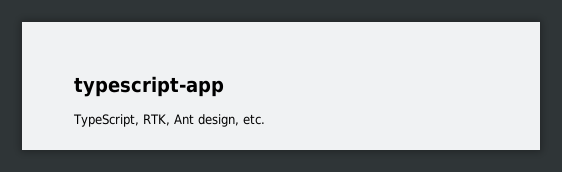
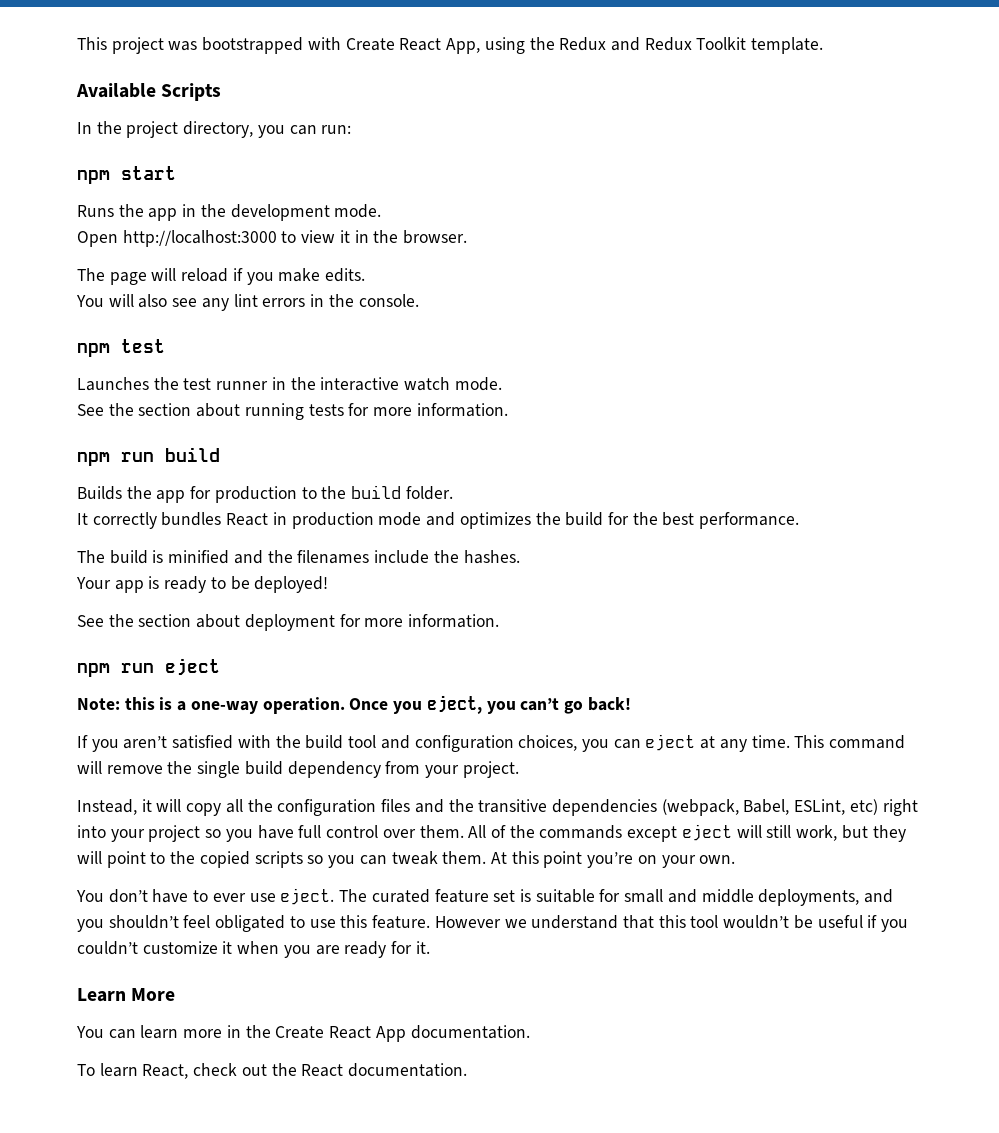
[74,76,224,97] [73,114,265,127] typescript-app // TypeScript, RTK, Ant design, etc. -> [77,37,824,54] [76,83,222,101] [77,121,352,138] [77,166,176,184] [77,204,382,221] [77,230,468,247] [77,268,366,285] [76,294,419,311] [77,339,165,357] [77,377,502,391] [77,403,508,420] [77,447,220,466] [77,485,453,503] [77,512,800,529] [77,550,520,564] [76,576,329,593] [77,614,500,631] [77,658,220,677] [77,695,631,714] [77,734,906,752] [77,761,519,778] [77,799,918,816] [77,824,906,842] [77,851,736,868] [76,888,894,906] [77,915,909,932] [77,941,430,958] [77,988,176,1002] [76,1025,530,1042] [77,1063,468,1079] This project was bootstrapped with Create React App, using the Redux and Redux Toolkit template. // Available Scripts // In the project directory, you can run: // npm start // Runs the app in the development mode. // Open http://localhost:3000 to view it in the browser. // The page will reload if you make edits. // You will also see any lint errors in the console. // npm test // Launches the test runner in the interactive watch mode. // See the section about running tests for more information. // npm run build // Builds the app for production to the build folder. // It correctly bundles React in production mode and optimizes the build for the best performance. // The build is minified and the filenames include the hashes. // Your app is ready to be deployed! // See the section about deployment for more information. // npm run eject // Note: this is a one-way operation. Once you eject, you can’t go back! // If you aren’t satisfied with the build tool and configuration choices, you can eject at any time. This command will remove the single build dependency from your project. // Instead, it will copy all the configuration files and the transitive dependencies (webpack, Babel, ESLint, etc) right into your project so you have full control over them. All of the commands except eject will still work, but they will point to the copied scripts so you can tweak them. At this point you’re on your own. // You don’t have to ever use eject. The curated feature set is suitable for small and middle deployments, and you shouldn’t feel obligated to use this feature. However we understand that this tool wouldn’t be useful if you couldn’t customize it when you are ready for it. // Learn More // You can learn more in the Create React App documentation. // To learn React, check out the React documentation.

